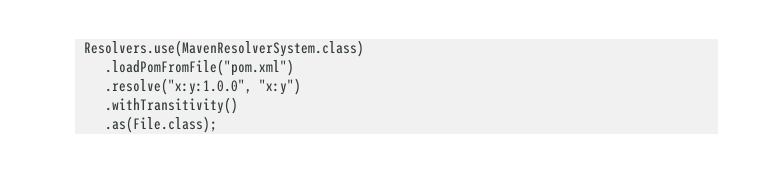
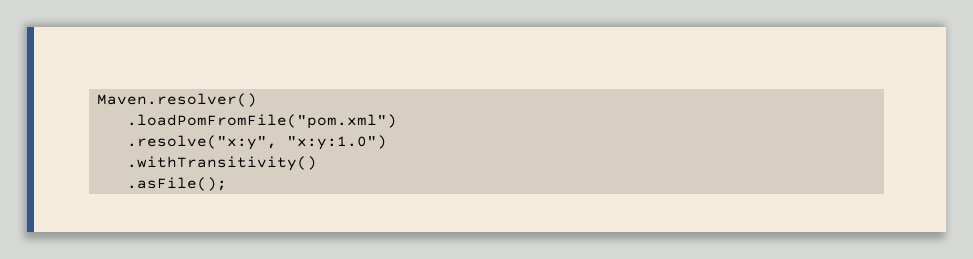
[83,40,364,57] Resolvers.use(MavenResolverSystem.class) -> [97,93,258,107] Maven.resolver()
[104,78,301,95] .resolve("x:y:1.0.0", "x:y") -> [127,135,388,150] .resolve("x:y", "x:y:1.0")
[104,116,217,133] .as(File.class); -> [127,177,228,191] .asFile();

